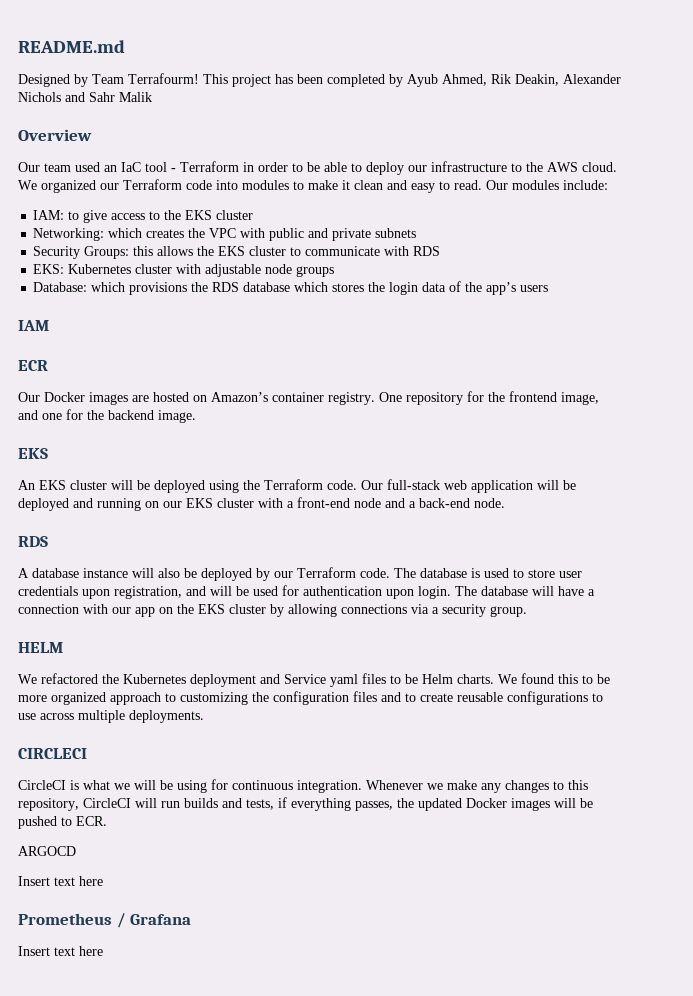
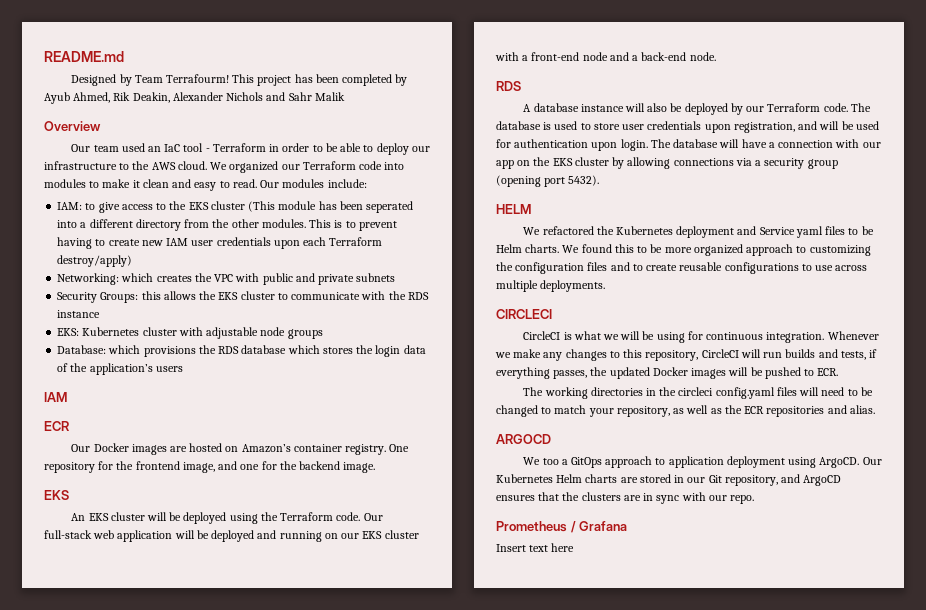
(254, 215) none -> [248,201,414,213] [57,219,397,231] [57,237,383,249] [57,255,133,267] (This module has been seperated into a different directory from the other modules. This is to prevent having to create new IAM user credentials upon each Terraform destroy/apply)
[413,246,441,256] RDS -> [388,291,429,300] [57,310,101,318] the RDS instance
[486,282,517,295] app’s -> [89,363,153,375] application’s
[490,606,527,617] group. -> [807,159,838,169] [496,175,600,187] group (opening port 5432).
[18,846,76,856] [18,876,103,886] ARGOCD // Insert text here -> [523,387,873,399] [496,405,875,417] [496,434,551,444] [523,456,882,468] [496,474,842,486] [496,492,755,504] The working directories in the circleci config.yaml files will need to be changed to match your repository, as well as the ECR repositories and alias. // ARGOCD // We too a GitOps approach to application deployment using ArgoCD. Our Kubernetes Helm charts are stored in our Git repository, and ArgoCD ensures that the clusters are in sync with our repo.

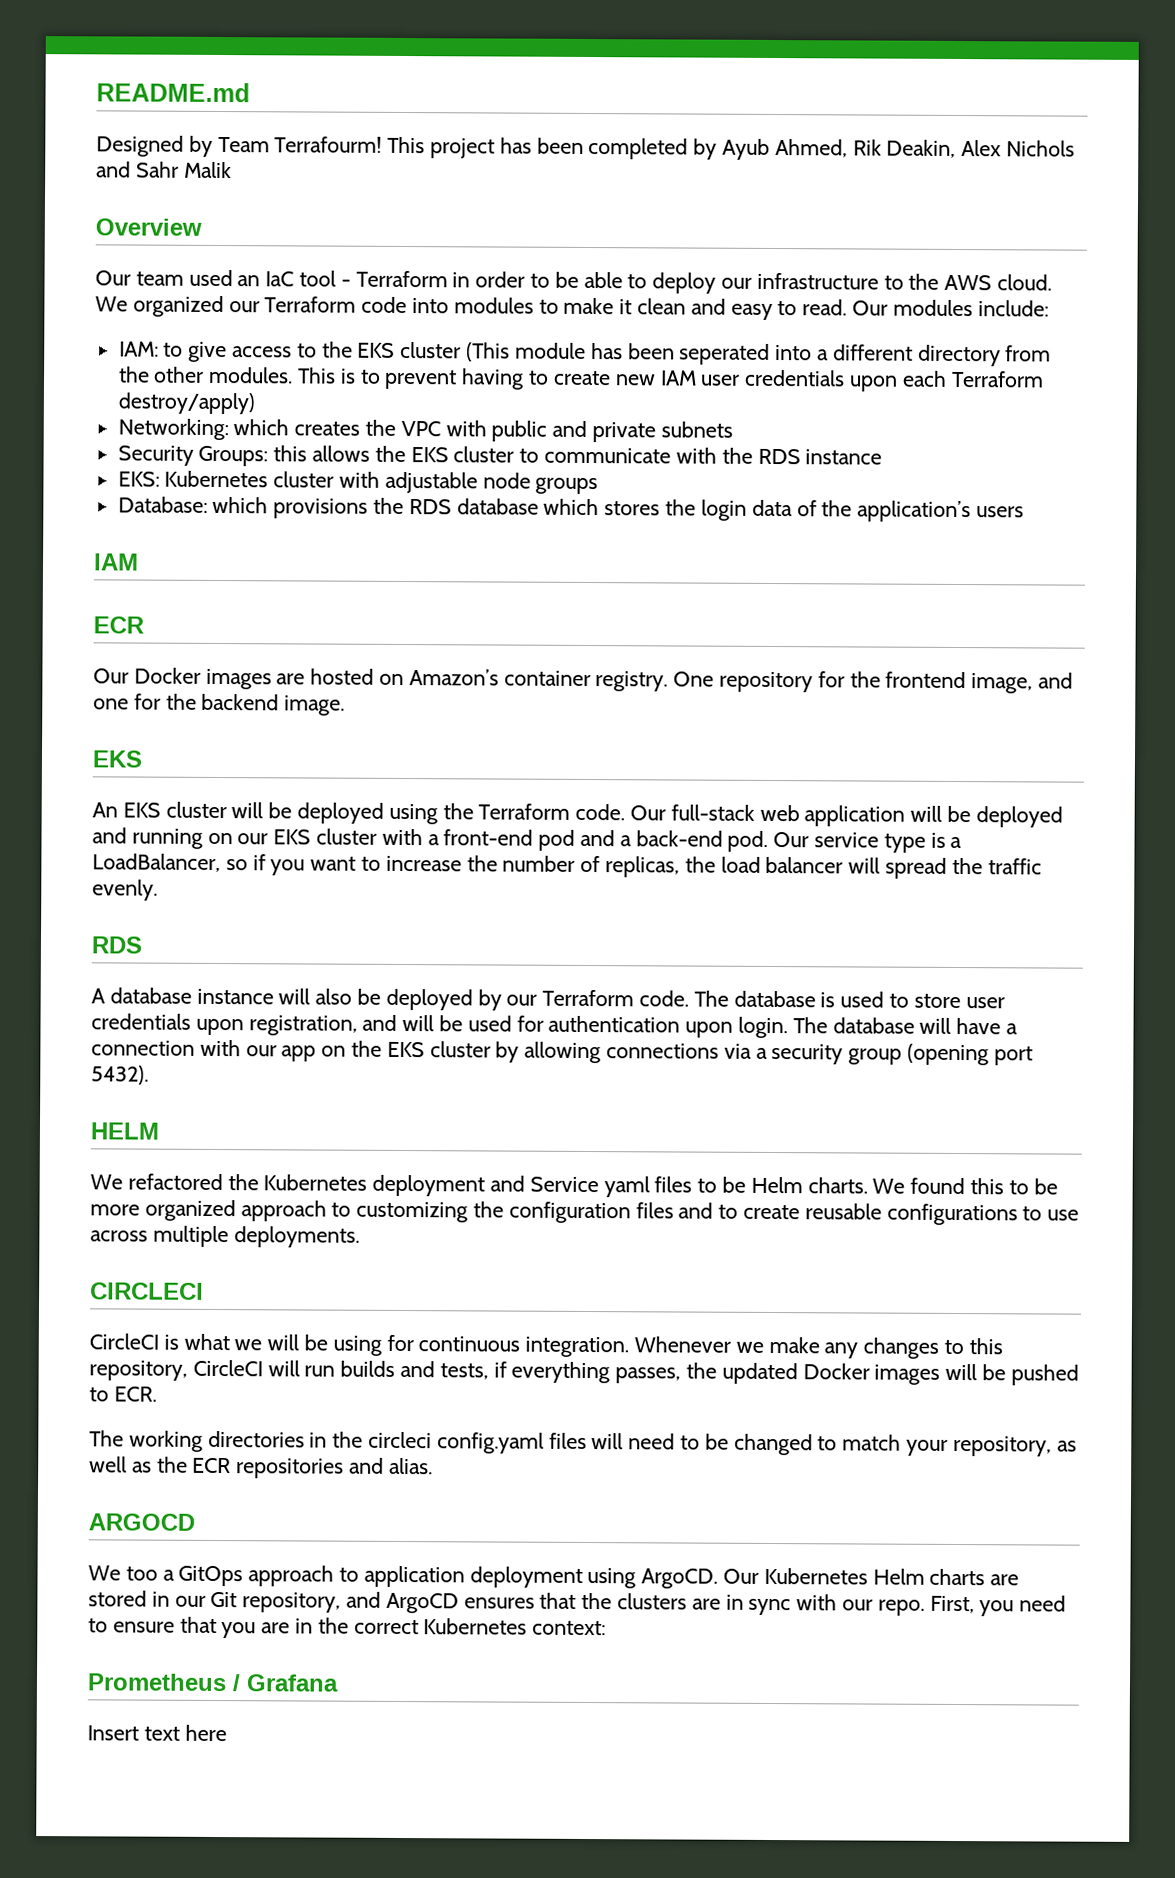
[172,92,223,101] Alexander -> [961,140,1002,157] Alex
[582,52,608,61] node -> [538,829,576,851] pod
[689,52,716,61] node. -> [727,830,963,853] [92,853,1042,879] [92,879,158,901] pod. Our service type is a LoadBalancer, so if you want to increase the number of replicas, the load balancer will spread the traffic evenly.
(755, 499) none -> [929,1595,1067,1617] [88,1616,607,1639] First, you need to ensure that you are in the correct Kubernetes context:

